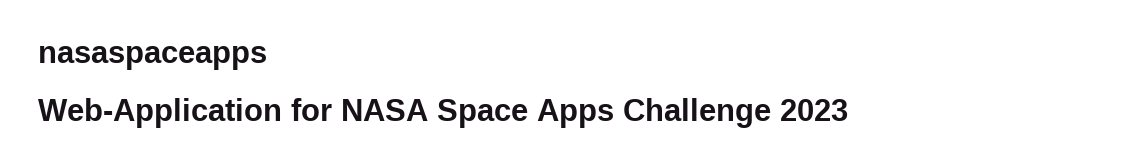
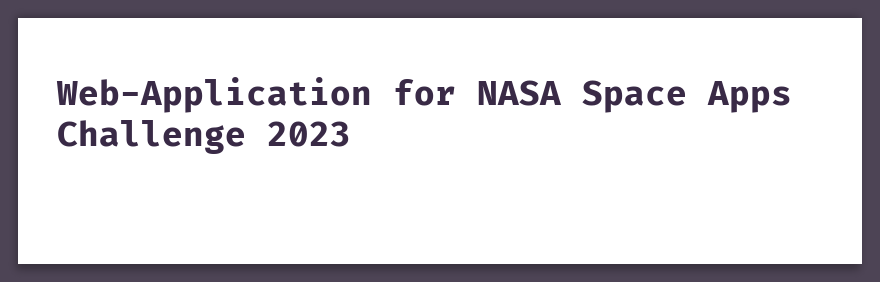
[38,46,267,70] nasaspaceapps // -> (56, 95) none

